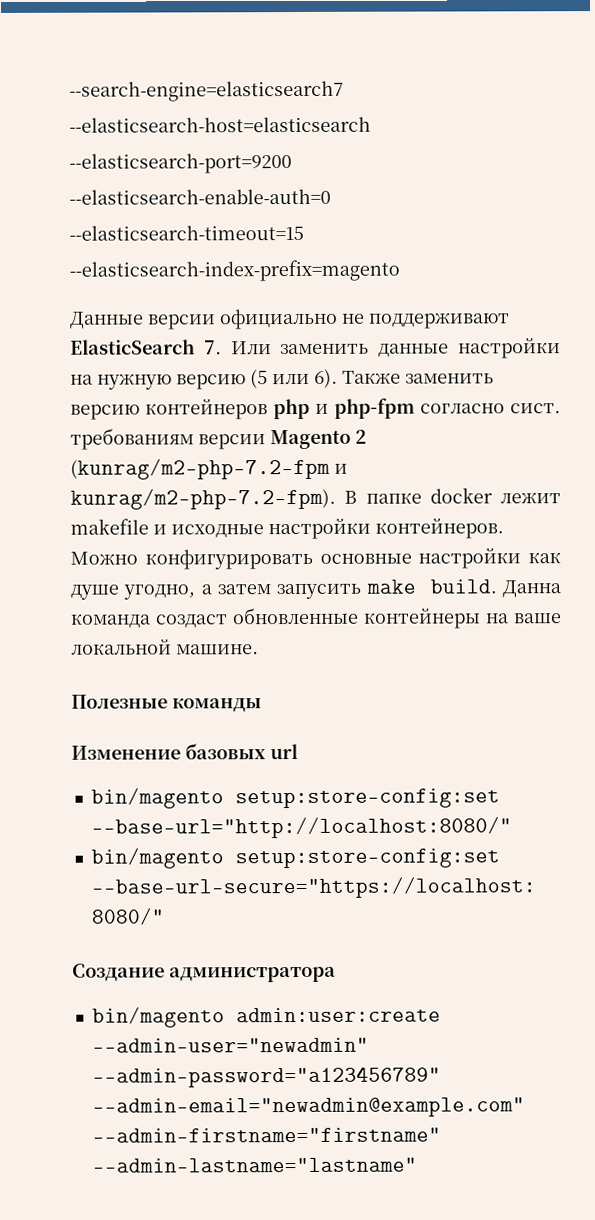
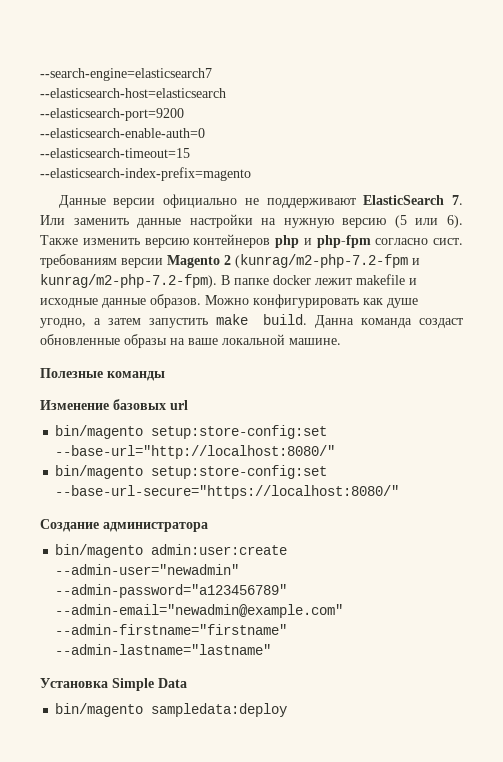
[405,373,494,384] заменить -> [82,238,140,245] изменить
[268,518,504,540] [70,548,522,570] настройки контейнеров. Можно конфигурировать основные настройки -> [102,294,359,308] данные образов. Можно конфигурировать
[276,583,362,600] запусить -> [148,318,208,328] запустить
[363,608,481,629] контейнеры -> [124,334,167,348] образы
(417, 1165) none -> [40,678,187,691] [55,703,288,717] // Установка Simple Data // bin/magento sampledata:deploy

